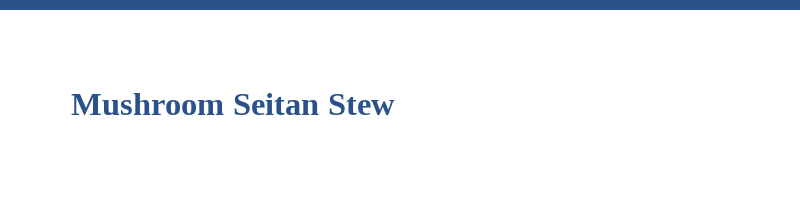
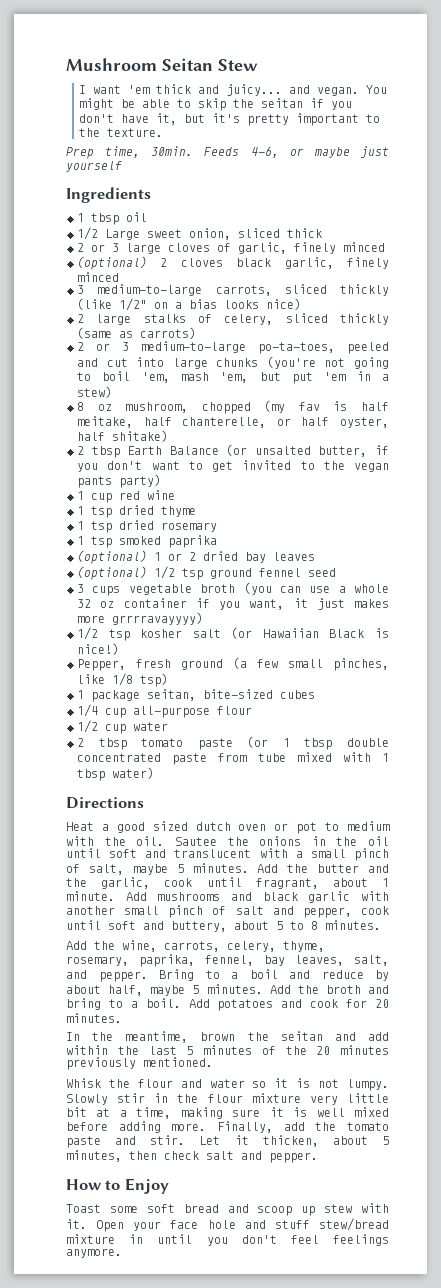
(395, 104) none -> [79,84,388,96] [79,98,353,111] [79,113,381,126] [79,128,164,137] [66,146,389,159] [66,161,122,172] [66,187,151,203] [77,212,147,225] [77,227,322,240] [77,242,385,254] [77,256,389,270] [77,272,119,282] [77,284,389,296] [77,298,301,311] [77,313,389,325] [77,327,196,339] [77,341,389,354] [77,356,389,369] [77,371,389,384] [77,386,112,398] [77,400,389,414] [77,416,389,428] [77,430,168,442] [77,444,389,458] [77,460,389,472] [77,474,161,488] [77,490,175,503] [77,505,196,518] [77,520,217,533] [77,535,217,548] [77,550,315,564] [77,566,336,580] [77,582,389,596] [77,598,389,610] [77,612,203,625] [77,627,389,641] [77,643,119,655] [77,657,389,671] [77,673,168,687] [77,689,315,702] [77,704,252,718] [77,720,168,734] [77,736,389,750] [77,752,389,765] [77,767,154,781] [66,797,144,809] [66,821,390,834] [66,836,389,846] [66,848,389,861] [66,863,389,875] [66,877,389,889] [66,891,389,903] [66,905,389,918] [66,920,381,932] [66,940,325,952] [66,954,389,967] [66,969,389,982] [66,984,389,996] [66,998,389,1011] [66,1013,122,1023] [66,1031,389,1043] [66,1045,389,1055] [66,1057,213,1070] [66,1078,389,1091] [66,1093,389,1105] [66,1107,390,1119] [66,1121,389,1133] [66,1135,389,1148] [66,1150,318,1163] [66,1178,169,1194] [66,1203,389,1216] [66,1218,389,1232] [66,1234,389,1246] [66,1248,122,1258] // I want 'em thick and juicy... and vegan. You might be able to skip the seitan if you don't have it, but it's pretty important to the texture. // Prep time, 30min. Feeds 4-6, or maybe just yourself // Ingredients // 1 tbsp oil // 1/2 Large sweet onion, sliced thick // 2 or 3 large cloves of garlic, finely minced // (optional) 2 cloves black garlic, finely minced // 3 medium-to-large carrots, sliced thickly (like 1/2" on a bias looks nice) // 2 large stalks of celery, sliced thickly (same as carrots) // 2 or 3 medium-to-large po-ta-toes, peeled and cut into large chunks (you're not going to boil 'em, mash 'em, but put 'em in a stew) // 8 oz mushroom, chopped (my fav is half meitake, half chanterelle, or half oyster, half shitake) // 2 tbsp Earth Balance (or unsalted butter, if you don't want to get invited to the vegan pants party) // 1 cup red wine // 1 tsp dried thyme // 1 tsp dried rosemary // 1 tsp smoked paprika // (optional) 1 or 2 dried bay leaves // (optional) 1/2 tsp ground fennel seed // 3 cups vegetable broth (you can use a whole 32 oz container if you want, it just makes more grrrravayyyy) // 1/2 tsp kosher salt (or Hawaiian Black is nice!) // Pepper, fresh ground (a few small pinches, like 1/8 tsp) // 1 package seitan, bite-sized cubes // 1/4 cup all-purpose flour // 1/2 cup water // 2 tbsp tomato paste (or 1 tbsp double concentrated paste from tube mixed with 1 tbsp water) // Directions // Heat a good sized dutch oven or pot to medium with the oil. Sautee the onions in the oil until soft and translucent with a small pinch of salt, maybe 5 minutes. Add the butter and the garlic, cook until fragrant, about 1 minute. Add mushrooms and black garlic with another small pinch of salt and pepper, cook until soft and buttery, about 5 to 8 minutes. // Add the wine, carrots, celery, thyme, rosemary, paprika, fennel, bay leaves, salt, and pepper. Bring to a boil and reduce by about half, maybe 5 minutes. Add the broth and bring to a boil. Add potatoes and cook for 20 minutes. // In the meantime, brown the seitan and add within the last 5 minutes of the 20 minutes previously mentioned. // Whisk the flour and water so it is not lumpy. Slowly stir in the flour mixture very little bit at a time, making sure it is well mixed before adding more. Finally, add the tomato paste and stir. Let it thicken, about 5 minutes, then check salt and pepper. // How to Enjoy // Toast some soft bread and scoop up stew with it. Open your face hole and stuff stew/bread mixture in until you don't feel feelings anymore.

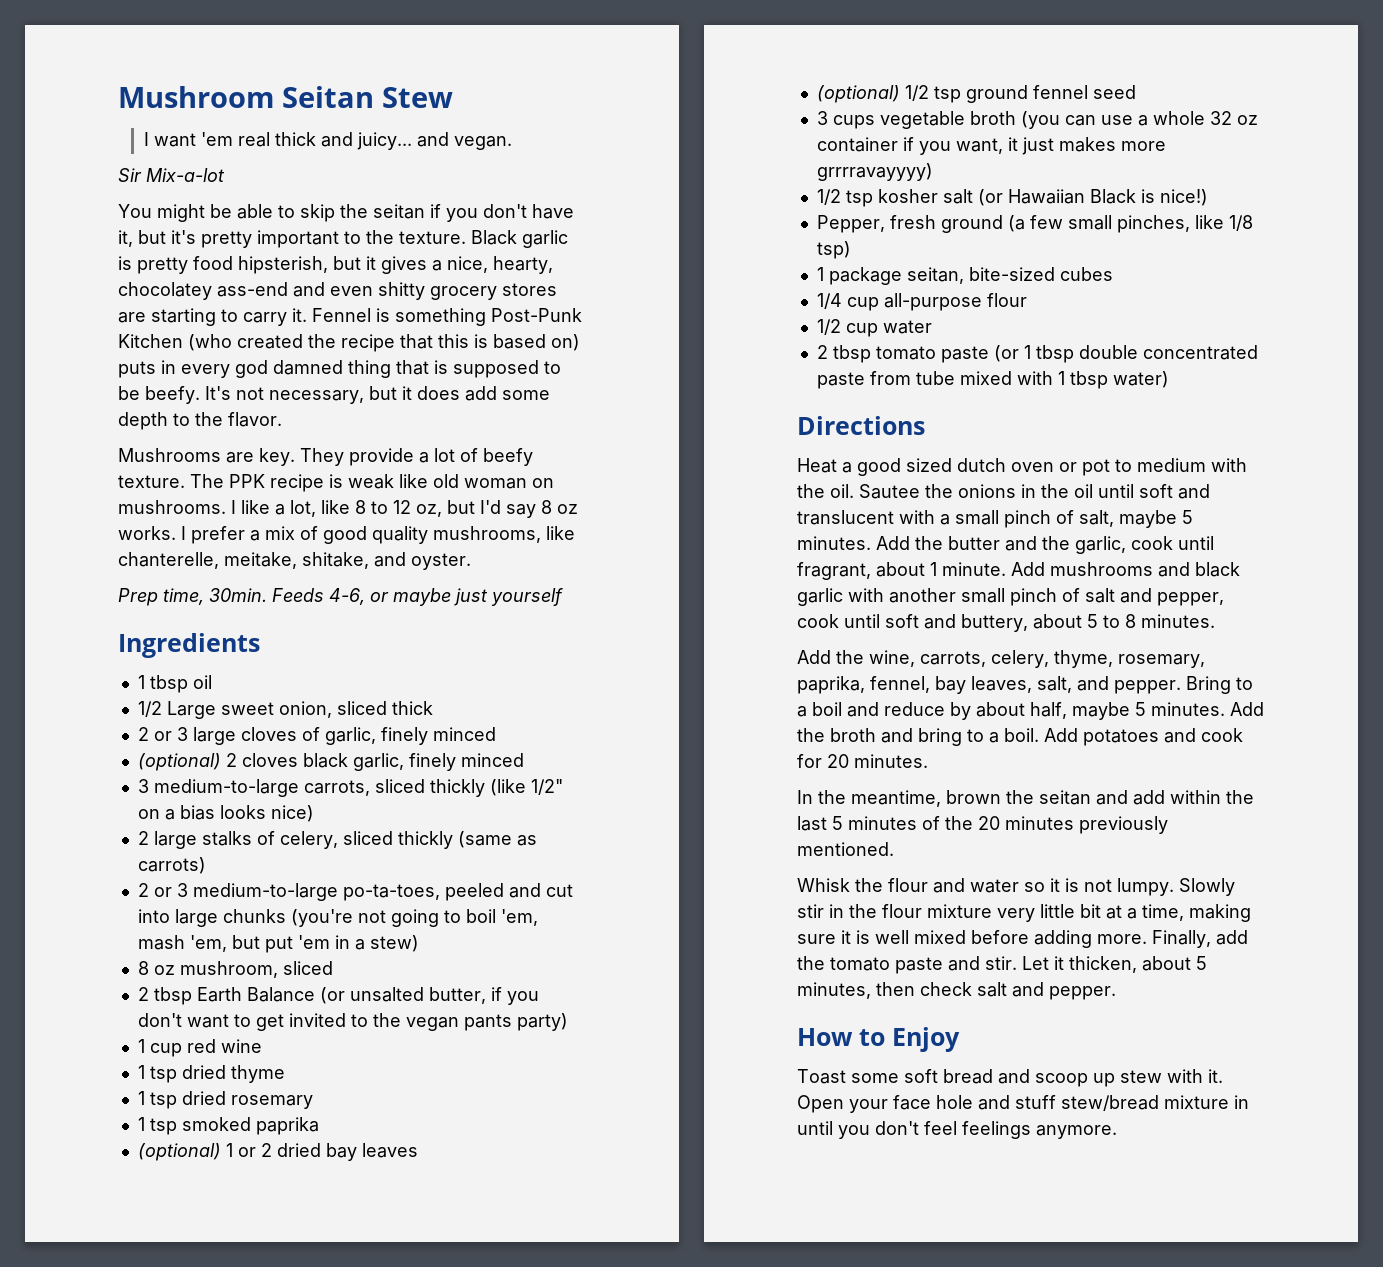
(151, 89) none -> [237,132,270,147] real
(360, 91) none -> [118,168,225,182] // Sir Mix-a-lot //
(164, 132) none -> [471,230,568,248] [118,256,553,274] [118,282,557,300] [118,308,582,326] [118,334,580,352] [118,360,561,378] [118,386,550,404] [118,412,282,430] [118,448,533,466] [118,474,554,492] [118,500,578,518] [118,526,575,544] [118,552,471,570] Black garlic is pretty food hipsterish, but it gives a nice, hearty, chocolatey ass-end and even shitty grocery stores are starting to carry it. Fennel is something Post-Punk Kitchen (who created the recipe that this is based on) puts in every god damned thing that is supposed to be beefy. It's not necessary, but it does add some depth to the flavor. // Mushrooms are key. They provide a lot of beefy texture. The PPK recipe is weak like old woman on mushrooms. I like a lot, like 8 to 12 oz, but I'd say 8 oz works. I prefer a mix of good quality mushrooms, like chanterelle, meitake, shitake, and oyster.
[201,400,389,414] [77,416,389,428] [77,430,168,442] chopped (my fav is half meitake, half chanterelle, or half oyster, half shitake) -> [282,961,333,975] sliced

